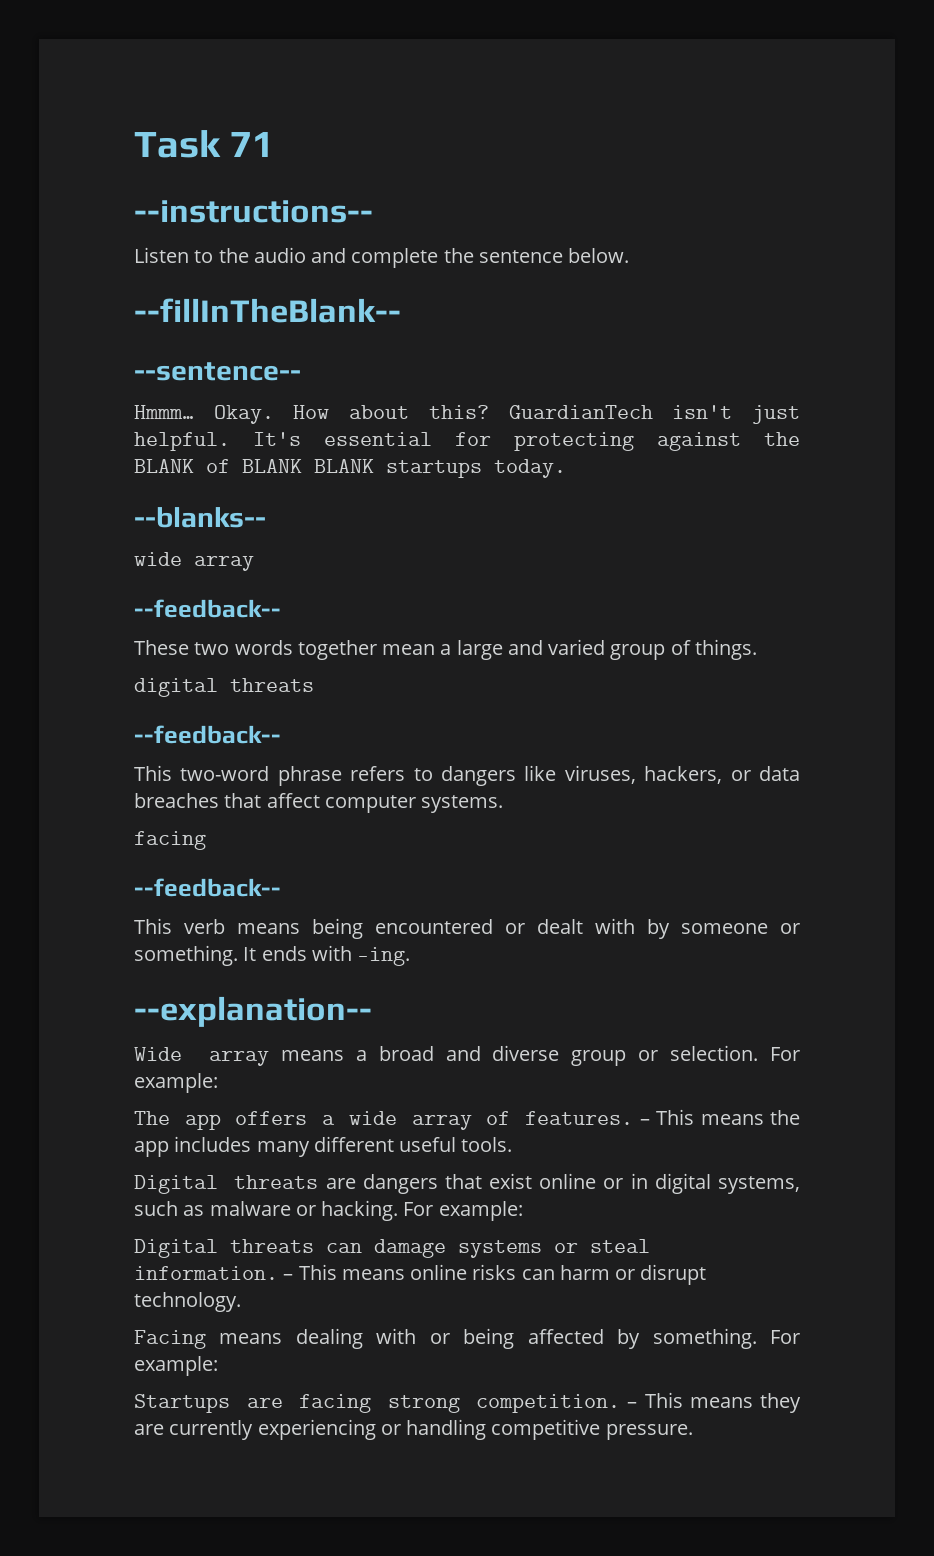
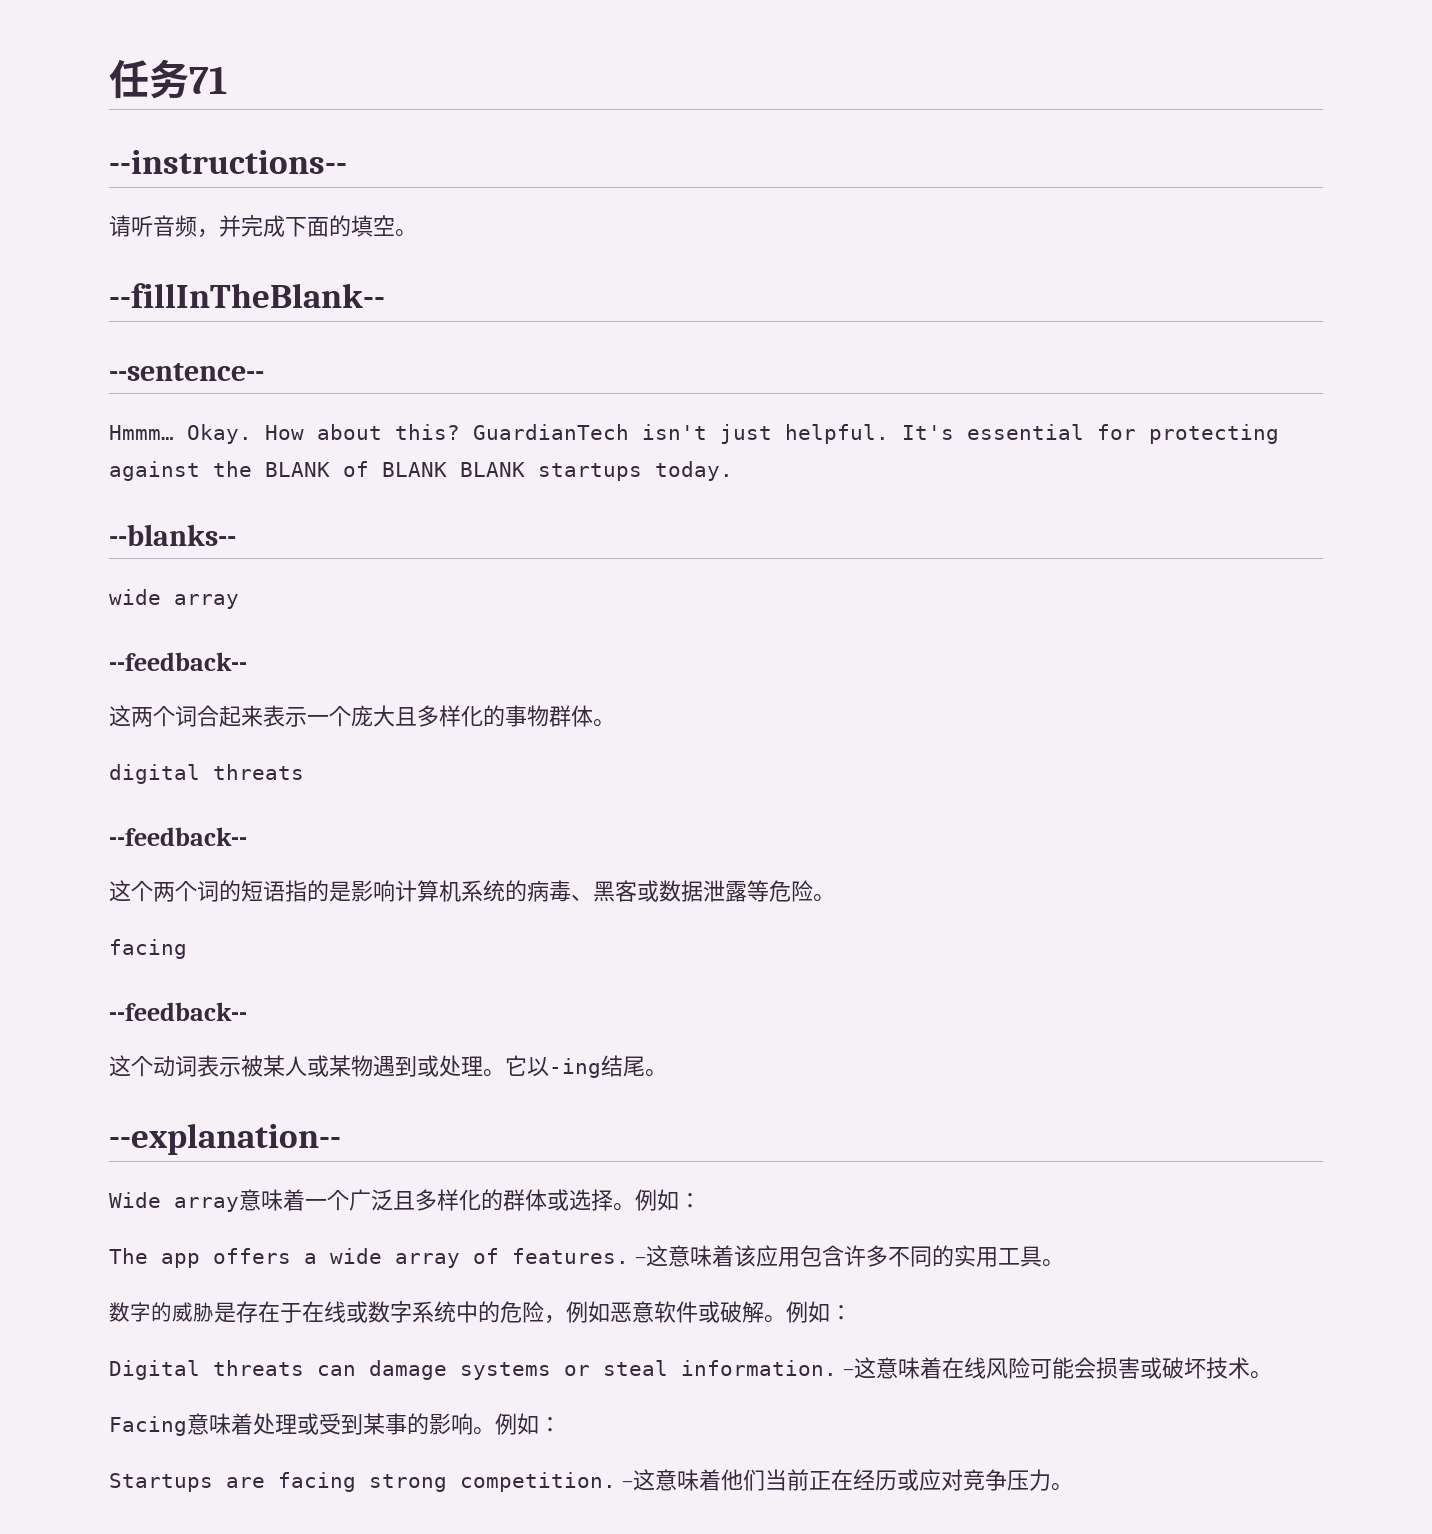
[134,130,221,158] Task -> [109,59,189,99] 任务
[134,247,630,268] Listen to the audio and complete the sentence below. -> [109,215,417,238] 请听音频，并完成下面的填空。
[134,639,757,660] [134,678,314,697] [134,725,281,744] [134,765,800,786] [134,793,504,813] [134,831,206,850] [134,878,281,897] [134,918,800,939] [134,945,411,966] [134,996,372,1027] [134,1045,800,1066] [134,1073,218,1093] These two words together mean a large and varied group of things. // digital threats // --feedback-- // This two-word phrase refers to dangers like viruses, hackers, or data breaches that affect computer systems. // facing // --feedback-- // This verb means being encountered or dealt with by someone or something. It ends with -ing. // --explanation-- // Wide array means a broad and diverse group or selection. For example: -> [109,705,615,727] [109,764,304,784] [109,827,247,846] [109,880,835,902] [109,939,187,959] [109,1002,247,1021] [109,1055,667,1078] [109,1123,341,1155] [109,1189,701,1212] 这两个词合起来表示一个庞大且多样化的事物群体。 // digital threats // --feedback-- // 这个两个词的短语指的是影响计算机系统的病毒、黑客或数据泄露等危险。 // facing // --feedback-- // 这个动词表示被某人或某物遇到或处理。它以-ing结尾。 // --explanation-- // Wide array意味着一个广泛且多样化的群体或选择。例如：
[656,1109,801,1125] [134,1136,513,1157] [134,1173,801,1194] [134,1200,523,1221] This means the app includes many different useful tools. // Digital threats are dangers that exist online or in digital systems, such as malware or hacking. For example: -> [645,1245,1064,1267] [109,1301,852,1324] 这意味着该应用包含许多不同的实用工具。 // 数字的威胁是存在于在线或数字系统中的危险，例如恶意软件或破解。例如：
[298,1264,707,1285] [134,1292,241,1312] [134,1328,801,1349] [134,1356,218,1376] This means online risks can harm or disrupt technology. // Facing means dealing with or being affected by something. For example: -> [853,1357,1272,1379] [109,1413,561,1436] 这意味着在线风险可能会损害或破坏技术。 // Facing意味着处理或受到某事的影响。例如：
[644,1392,802,1413] [134,1419,693,1440] This means they are currently experiencing or handling competitive pressure. -> [632,1469,1073,1491] 这意味着他们当前正在经历或应对竞争压力。

